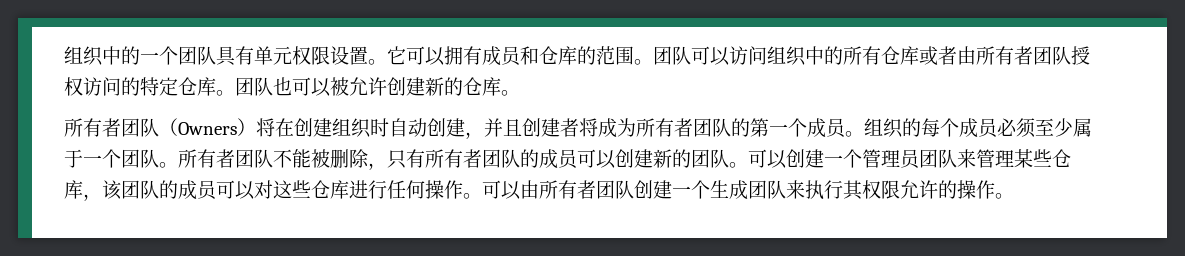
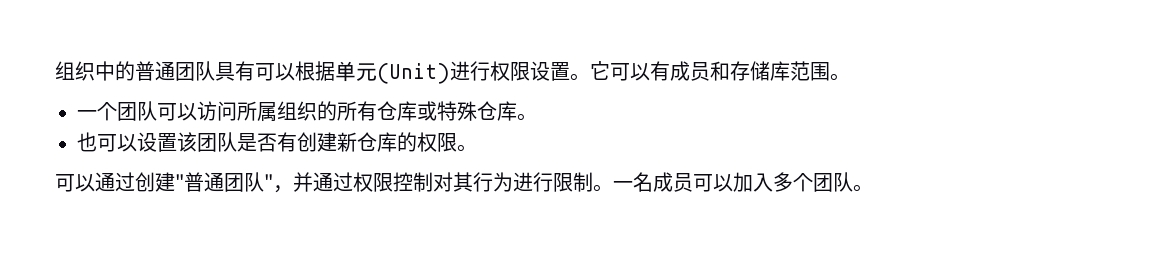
[64,46,178,66] 组织中的一个 -> [55,61,175,81] 组织中的普通
[254,46,292,65] 单元 -> [255,61,490,84] 可以根据单元(Unit)进行
[444,46,463,65] 拥 -> (650, 72) none
[539,46,596,65] 仓库的 -> [730,61,790,81] 存储库
(653, 62) none -> [77,102,117,121] // 一个
[767,46,824,66] 组织中 -> [237,101,317,122] 所属组织
[938,46,1090,65] [64,77,520,97] [64,118,1092,139] [64,149,1071,170] [64,180,995,201] 者由所有者团队授权访问的特定仓库。团队也可以被允许创建新的仓库。 // 所有者团队（Owners）将在创建组织时自动创建，并且创建者将成为所有者团队的第一个成员。组织的每个成员必须至少属于一个团队。所有者团队不能被删除，只有所有者团队的成员可以创建新的团队。可以创建一个管理员团队来管理某些仓库，该团队的成员可以对这些仓库进行任何操作。可以由所有者团队创建一个生成团队来执行其权限允许的操作 -> [437,101,537,121] [77,132,477,152] [55,172,853,193] 特殊仓库。 // 也可以设置该团队是否有创建新仓库的权限。 // 可以通过创建"普通团队"，并通过权限控制对其行为进行限制。一名成员可以加入多个团队

